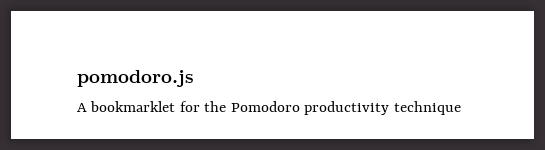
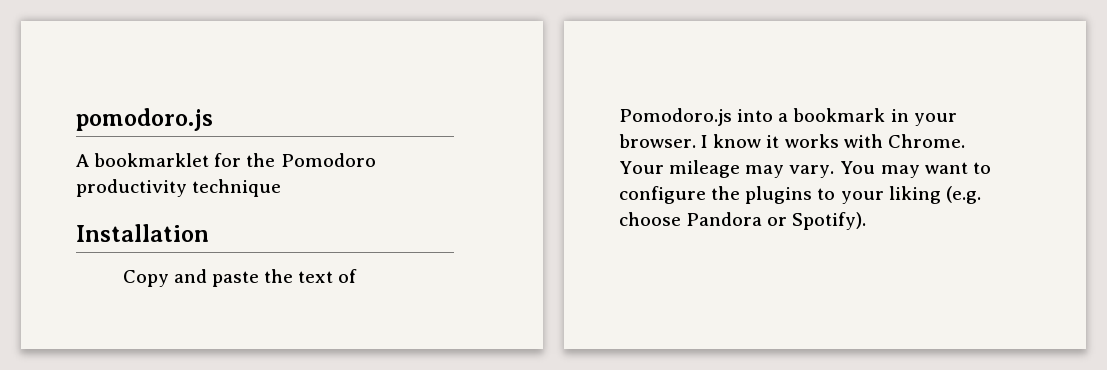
(461, 108) none -> [76,224,209,242] [122,269,358,287] [619,108,957,126] [619,134,965,148] [619,160,991,178] [619,186,981,204] [619,212,867,230] // Installation // Copy and paste the text of Pomodoro.js into a bookmark in your browser. I know it works with Chrome. Your mileage may vary. You may want to configure the plugins to your liking (e.g. choose Pandora or Spotify).

